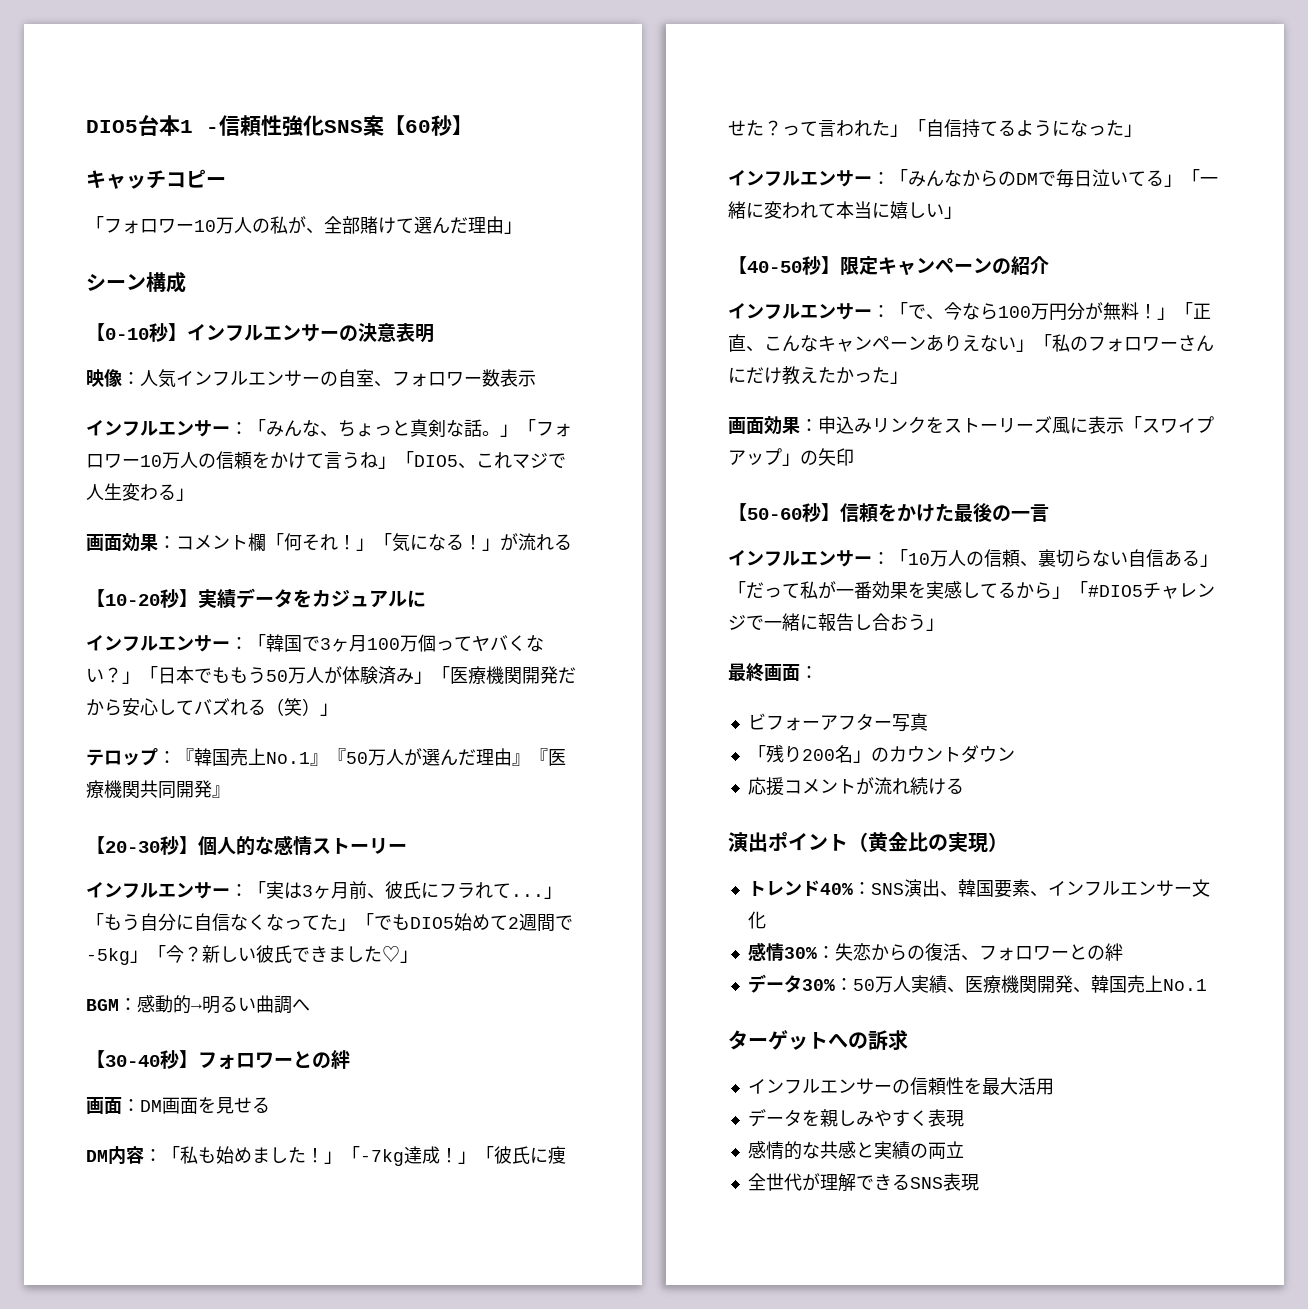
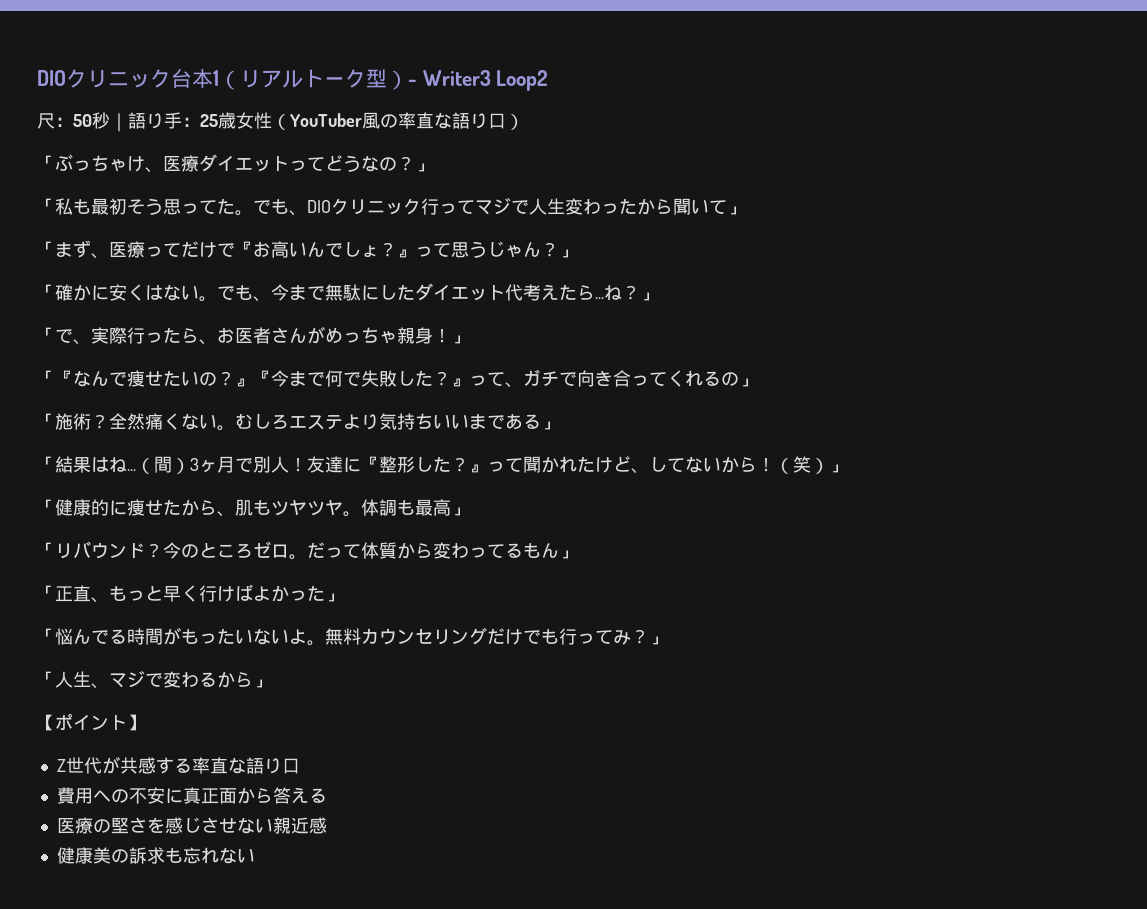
[86,115,473,137] [86,169,226,189] [86,216,522,234] [86,271,186,293] [86,323,434,343] [86,369,536,388] [86,419,572,438] [86,451,566,469] [86,483,194,501] [86,533,572,552] [86,588,426,608] [86,634,544,652] [86,666,576,685] [86,698,338,716] [86,748,566,766] [86,780,230,799] [86,835,407,856] [86,881,562,899] [86,913,573,932] [86,945,418,965] [86,995,310,1014] [86,1050,350,1069] [86,1097,270,1114] [86,1146,566,1166] [728,119,1142,138] [728,169,1218,188] [728,201,962,219] [728,256,1049,275] [728,302,1211,321] [728,334,1214,352] [728,366,908,385] [728,416,1214,435] [728,448,854,466] [728,503,1049,522] [728,549,1218,567] [728,581,1215,599] [728,613,944,631] [728,663,818,682] [747,713,928,732] [747,745,1015,763] [747,777,964,796] [728,832,1008,853] [747,879,1210,898] [747,911,766,929] [747,942,1123,961] [747,974,1207,993] [728,1030,908,1051] [747,1077,1054,1095] [747,1109,964,1127] [747,1141,964,1160] [747,1173,979,1192] DIO5台本1 -信頼性強化SNS案【60秒】 // キャッチコピー // 「フォロワー10万人の私が、全部賭けて選んだ理由」 // シーン構成 // 【0-10秒】インフルエンサーの決意表明 // 映像：人気インフルエンサーの自室、フォロワー数表示 // インフルエンサー：「みんな、ちょっと真剣な話。」「フォロワー10万人の信頼をかけて言うね」「DIO5、これマジで人生変わる」 // 画面効果：コメント欄「何それ！」「気になる！」が流れる // 【10-20秒】実績データをカジュアルに // インフルエンサー：「韓国で3ヶ月100万個ってヤバくない？」「日本でももう50万人が体験済み」「医療機関開発だから安心してバズれる（笑）」 // テロップ：『韓国売上No.1』『50万人が選んだ理由』『医療機関共同開発』 // 【20-30秒】個人的な感情ストーリー // インフルエンサー：「実は3ヶ月前、彼氏にフラれて...」「もう自分に自信なくなってた」「でもDIO5始めて2週間で-5kg」「今？新しい彼氏できました♡」 // BGM：感動的→明るい曲調へ // 【30-40秒】フォロワーとの絆 // 画面：DM画面を見せる // DM内容：「私も始めました！」「-7kg達成！」「彼氏に痩せた？って言われた」「自信持てるようになった」 // インフルエンサー：「みんなからのDMで毎日泣いてる」「一緒に変われて本当に嬉しい」 // 【40-50秒】限定キャンペーンの紹介 // インフルエンサー：「で、今なら100万円分が無料！」「正直、こんなキャンペーンありえない」「私のフォロワーさんにだけ教えたかった」 // 画面効果：申込みリンクをストーリーズ風に表示「スワイプアップ」の矢印 // 【50-60秒】信頼をかけた最後の一言 // インフルエンサー：「10万人の信頼、裏切らない自信ある」「だって私が一番効果を実感してるから」「#DIO5チャレンジで一緒に報告し合おう」 // 最終画面： // ビフォーアフター写真 // 「残り200名」のカウントダウン // 応援コメントが流れ続ける // 演出ポイント（黄金比の実現） // トレンド40%：SNS演出、韓国要素、インフルエンサー文化 // 感情30%：失恋からの復活、フォロワーとの絆 // データ30%：50万人実績、医療機関開発、韓国売上No.1 // ターゲットへの訴求 // インフルエンサーの信頼性を最大活用 // データを親しみやすく表現 // 感情的な共感と実績の両立 // 全世代が理解できるSNS表現 -> [37,68,549,91] [37,112,524,132] [37,154,433,173] [37,198,745,216] [37,240,577,259] [37,283,658,302] [37,326,469,345] [37,369,757,388] [37,413,559,431] [37,456,847,474] [37,499,469,517] [37,541,577,560] [37,584,343,603] [37,627,667,646] [37,671,271,689] [37,713,145,731] [56,756,300,774] [56,787,327,804] [56,817,327,834] [56,847,255,864] DIOクリニック台本1（リアルトーク型）- Writer3 Loop2 // 尺：50秒｜語り手：25歳女性（YouTuber風の率直な語り口） // 「ぶっちゃけ、医療ダイエットってどうなの？」 // 「私も最初そう思ってた。でも、DIOクリニック行ってマジで人生変わったから聞いて」 // 「まず、医療ってだけで『お高いんでしょ？』って思うじゃん？」 // 「確かに安くはない。でも、今まで無駄にしたダイエット代考えたら...ね？」 // 「で、実際行ったら、お医者さんがめっちゃ親身！」 // 「『なんで痩せたいの？』『今まで何で失敗した？』って、ガチで向き合ってくれるの」 // 「施術？全然痛くない。むしろエステより気持ちいいまである」 // 「結果はね...（間）3ヶ月で別人！友達に『整形した？』って聞かれたけど、してないから！（笑）」 // 「健康的に痩せたから、肌もツヤツヤ。体調も最高」 // 「リバウンド？今のところゼロ。だって体質から変わってるもん」 // 「正直、もっと早く行けばよかった」 // 「悩んでる時間がもったいないよ。無料カウンセリングだけでも行ってみ？」 // 「人生、マジで変わるから」 // 【ポイント】 // Z世代が共感する率直な語り口 // 費用への不安に真正面から答える // 医療の堅さを感じさせない親近感 // 健康美の訴求も忘れない

